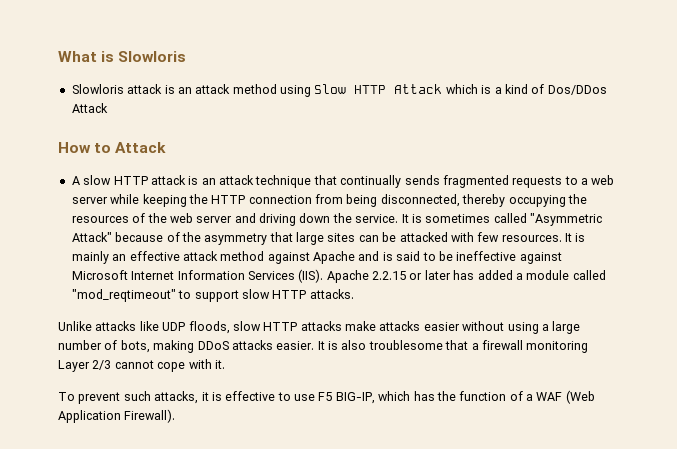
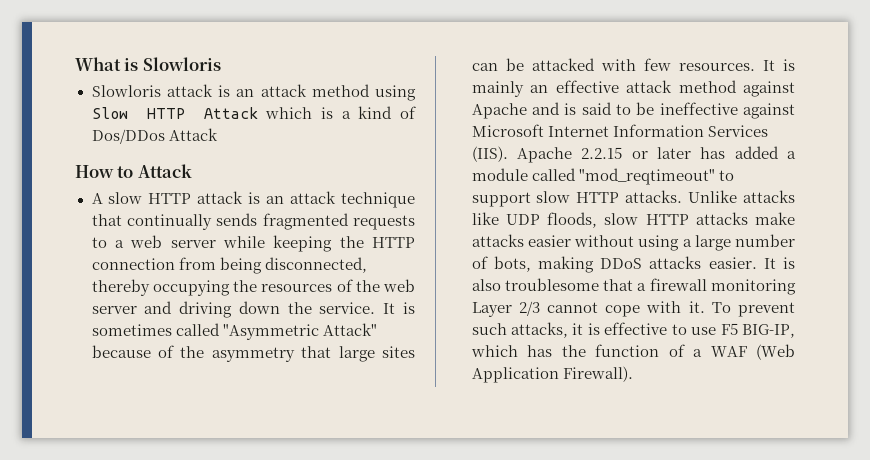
(354, 294) // -> (683, 196) none
(225, 364) // -> (705, 307) none

